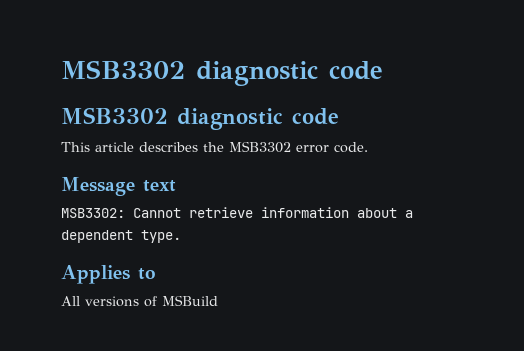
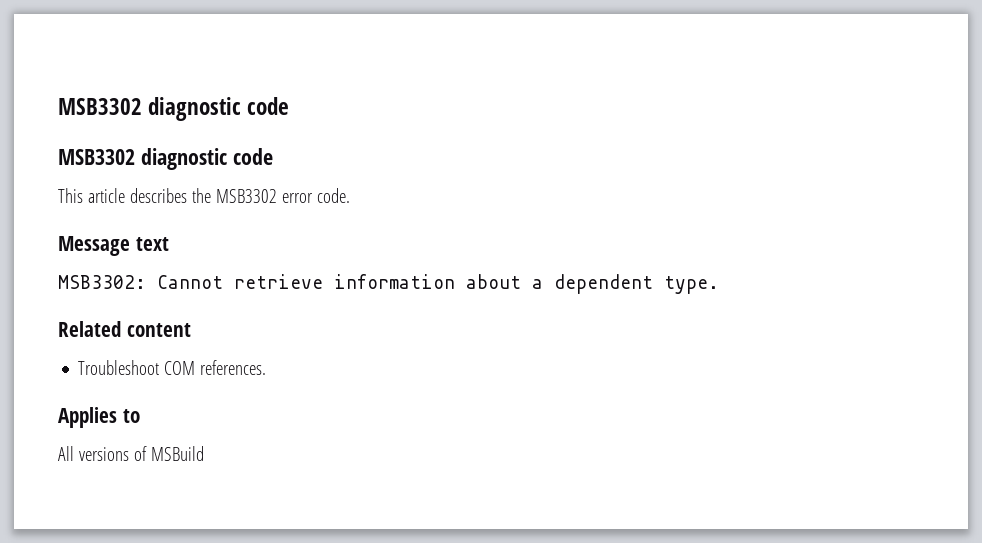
(181, 236) none -> [58,321,191,337] [78,360,267,375] // Related content // Troubleshoot COM references.

